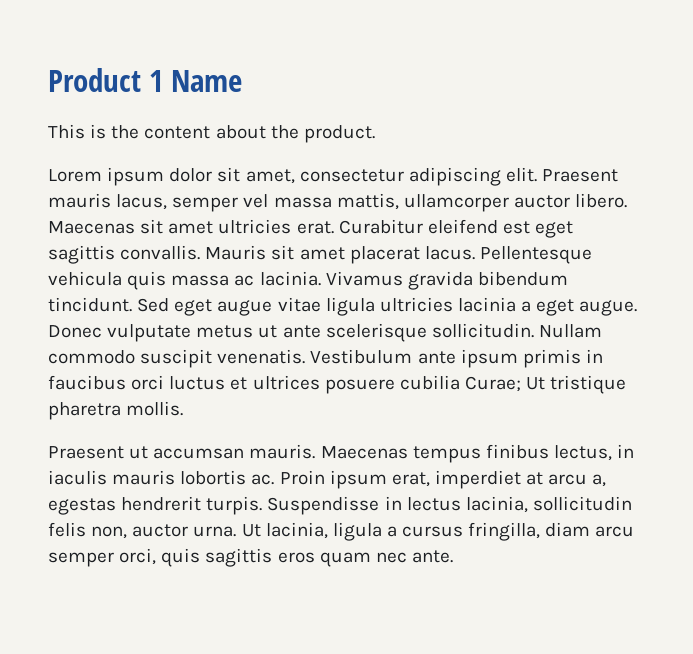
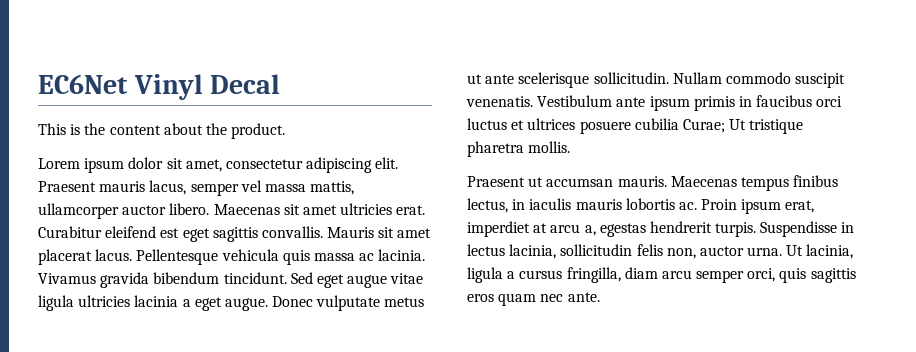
[48,68,243,92] Product 1 Name -> [38,74,281,100] EC6Net Vinyl Decal

